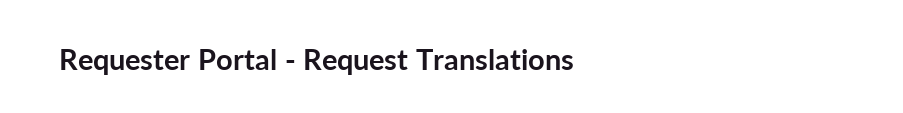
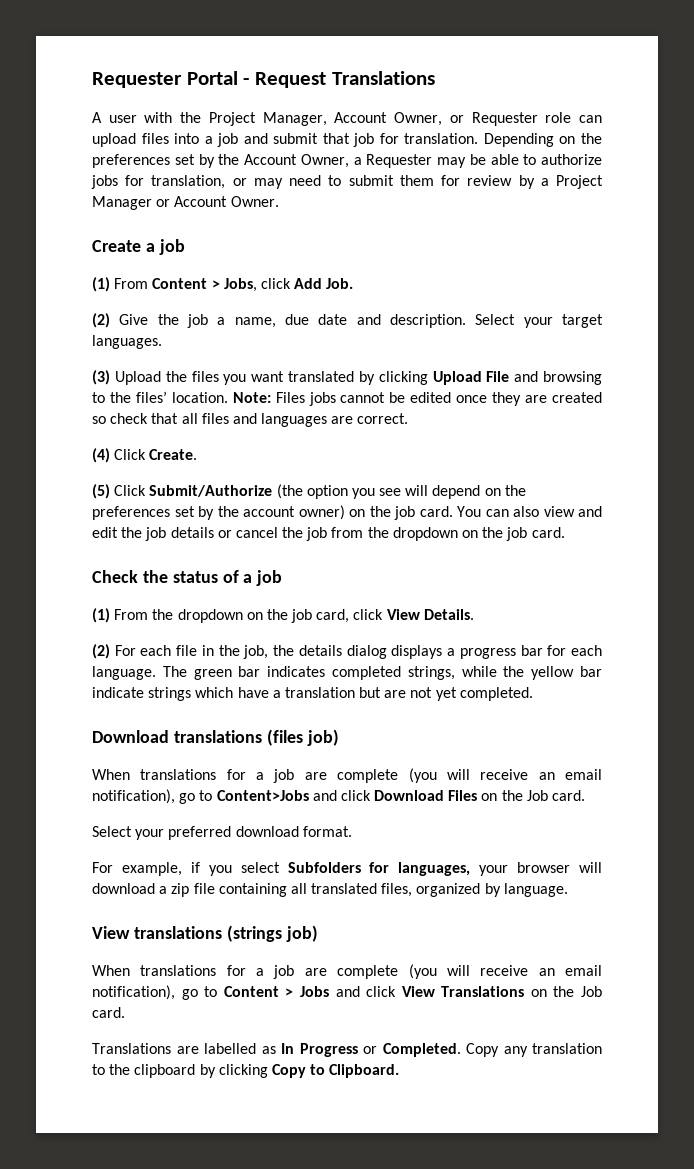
(575, 59) none -> [92,112,602,126] [92,133,602,147] [92,154,602,168] [91,175,603,189] [92,196,279,210] [92,239,185,255] [92,277,354,292] [92,313,603,328] [92,335,162,349] [92,370,602,385] [92,391,602,406] [92,413,409,427] [92,448,198,463] [92,484,526,499] [92,505,602,520] [92,527,565,541] [92,570,283,586] [92,608,474,623] [92,644,602,659] [92,666,602,680] [92,687,533,701] [92,729,339,746] [92,768,603,783] [92,789,586,804] [92,826,352,840] [92,862,602,876] [92,883,568,897] [92,925,318,942] [92,964,603,979] [92,985,602,1000] [92,1007,125,1018] [92,1043,602,1057] [92,1064,400,1078] // A user with the Project Manager, Account Owner, or Requester role can upload files into a job and submit that job for translation. Depending on the preferences set by the Account Owner, a Requester may be able to authorize jobs for translation, or may need to submit them for review by a Project Manager or Account Owner. // Create a job // (1) From Content > Jobs, click Add Job. // (2) Give the job a name, due date and description. Select your target languages. // (3) Upload the files you want translated by clicking Upload File and browsing to the files’ location. Note: Files jobs cannot be edited once they are created so check that all files and languages are correct. // (4) Click Create. // (5) Click Submit/Authorize (the option you see will depend on the preferences set by the account owner) on the job card. You can also view and edit the job details or cancel the job from the dropdown on the job card. // Check the status of a job // (1) From the dropdown on the job card, click View Details. // (2) For each file in the job, the details dialog displays a progress bar for each language. The green bar indicates completed strings, while the yellow bar indicate strings which have a translation but are not yet completed. // Download translations (files job) // When translations for a job are complete (you will receive an email notification), go to Content>Jobs and click Download Files on the Job card. // Select your preferred download format. // For example, if you select Subfolders for languages, your browser will download a zip file containing all translated files, organized by language. // View translations (strings job) // When translations for a job are complete (you will receive an email notification), go to Content > Jobs and click View Translations on the Job card. // Translations are labelled as In Progress or Completed. Copy any translation to the clipboard by clicking Copy to Clipboard.

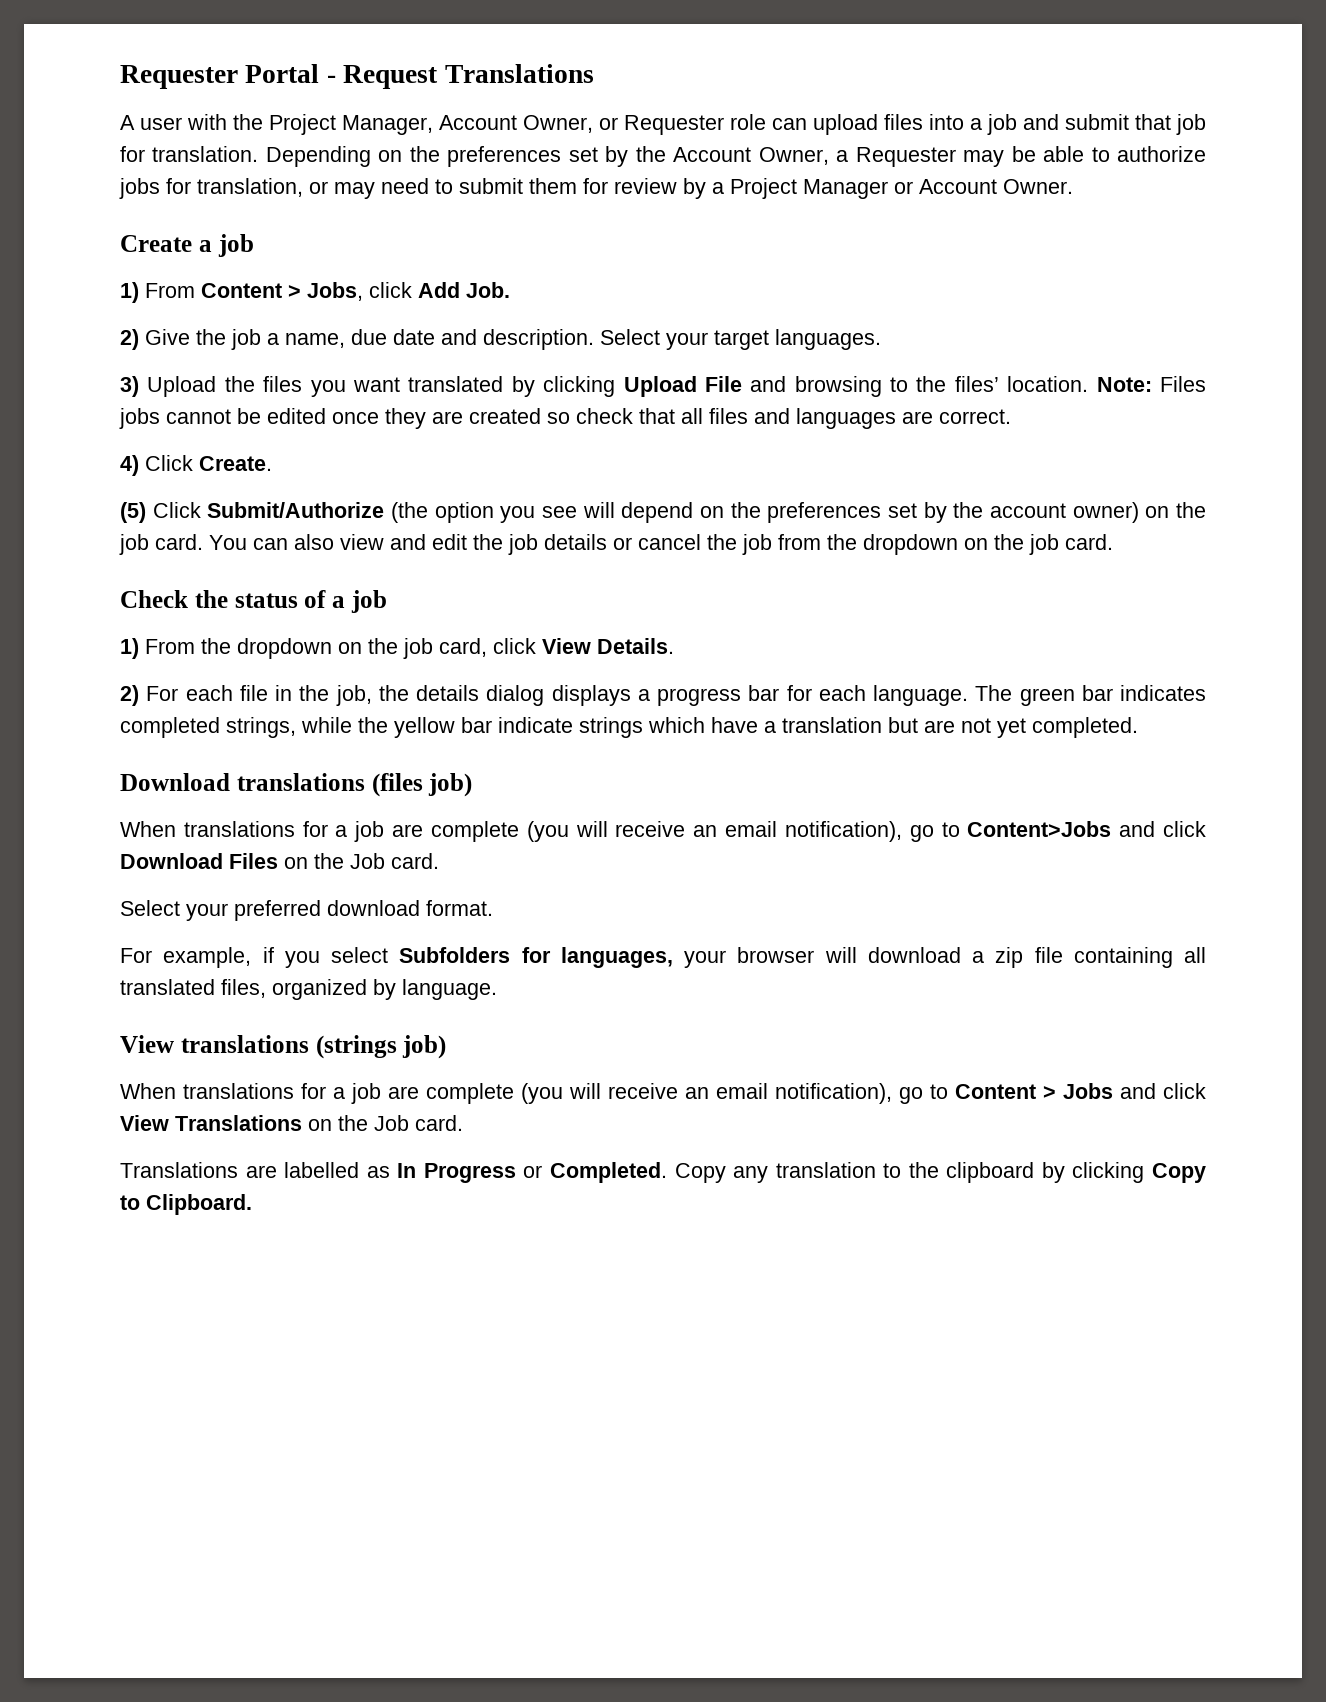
[92,277,110,292] (1) -> [120,282,139,303] 1)
[92,313,110,328] (2) -> [120,329,139,350] 2)
[92,370,110,385] (3) -> [120,376,139,397] 3)
[92,448,110,463] (4) -> [120,455,139,476] 4)
[92,608,110,623] (1) -> [120,638,139,659] 1)
[92,644,110,659] (2) -> [120,685,139,706] 2)

